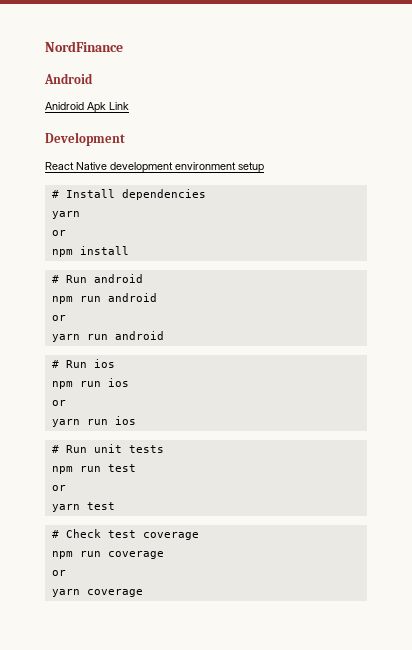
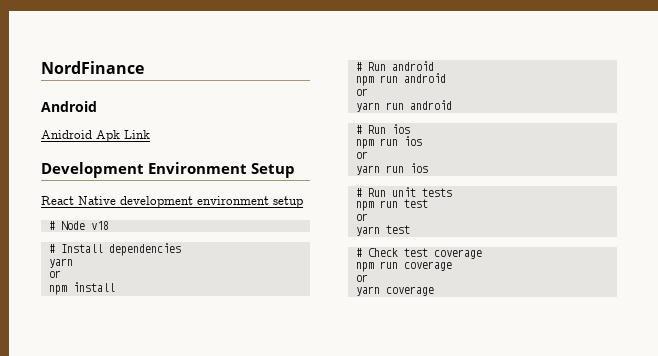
(125, 139) none -> [148,162,295,178] Environment Setup
(264, 167) none -> [48,221,109,230] // # Node v18

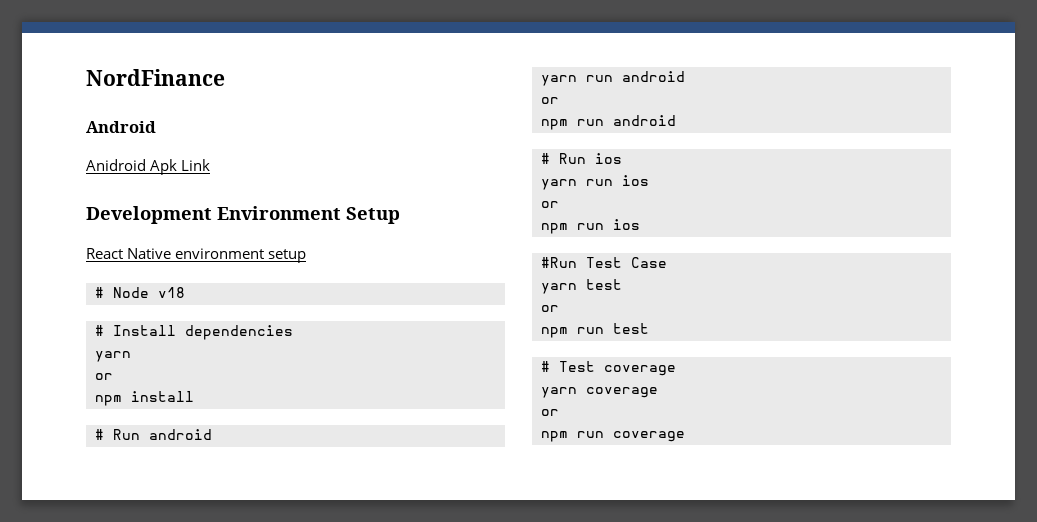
[120,196,193,208] development -> (172, 253) none
[355,76,374,86] npm -> [541,75,577,86] yarn
[355,102,380,112] yarn -> [541,119,568,130] npm
[355,139,374,149] npm -> [541,179,577,190] yarn
[355,163,428,175] [355,187,452,197] [355,199,428,211] [355,213,368,221] [355,225,410,236] [355,248,482,259] yarn run ios // # Run unit tests // npm run test // or // yarn test // # Check test coverage -> [541,219,640,234] [541,257,667,268] [541,279,622,294] [541,305,559,312] [541,323,649,338] [541,361,676,376] [541,387,658,398] [541,409,559,416] npm run ios // #Run Test Case // yarn test // or // npm run test // # Test coverage // yarn coverage // or
[355,274,368,282] [355,286,434,296] // or // yarn coverage -> (685, 436) none

